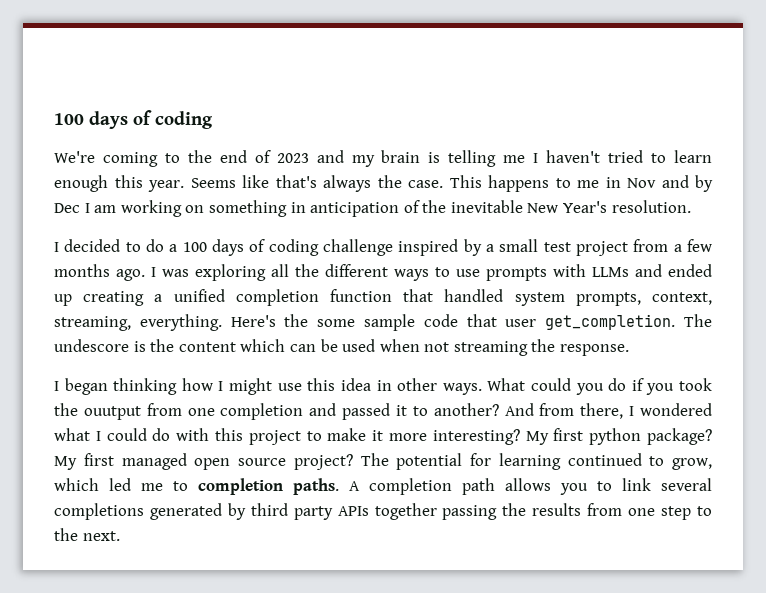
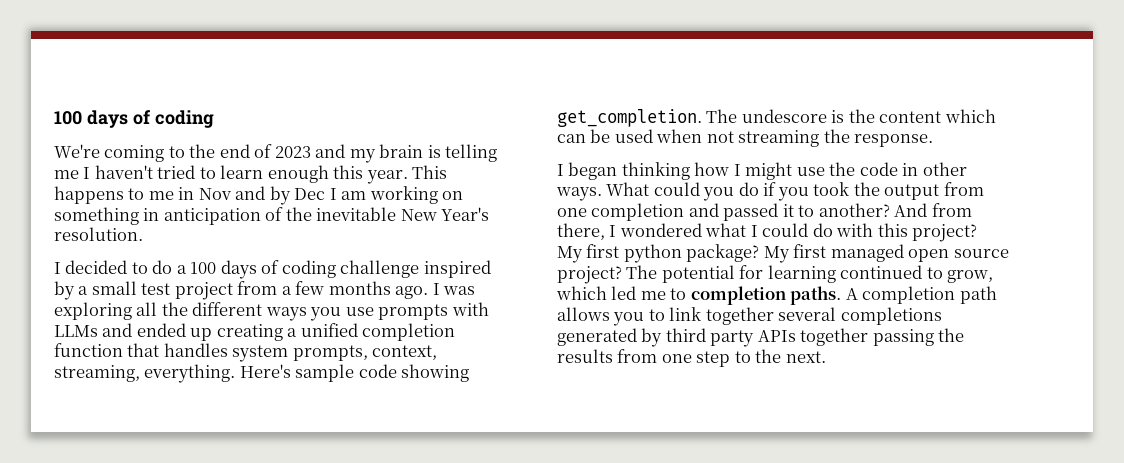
[190,175,443,192] Seems like that's always the case. -> (408, 177) none
[435,267,450,277] to -> [310,307,342,321] you
[444,289,504,302] handled -> [163,343,228,357] handles
[284,314,537,331] the some sample code that user -> [295,364,470,382] sample code showing
[307,378,371,391] this idea -> [829,162,898,176] the code
[83,406,141,420] ouutput -> [884,184,940,200] output
[248,428,520,445] project to make it more interesting? -> [912,224,978,242] project? //
(651, 484) none -> [705,307,774,325] together

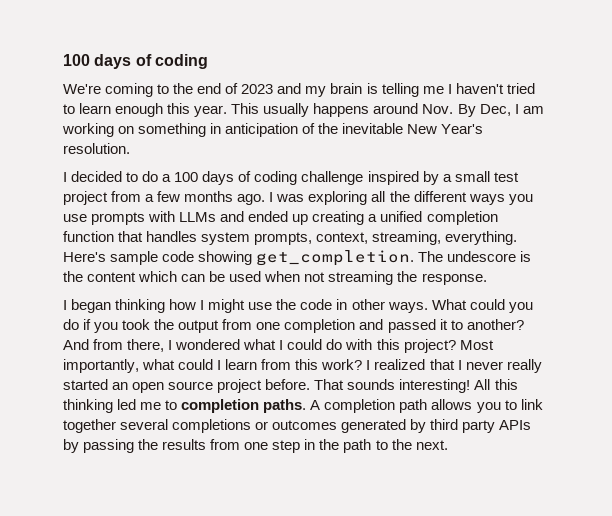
[54,186,326,205] happens to me in Nov and by Dec -> [263,103,511,117] usually happens around Nov. By Dec,
[557,244,1009,263] [557,265,994,284] [556,286,607,300] // My first python package? My first managed open source project? The potential for learning continued to grow, which -> [459,340,494,350] [63,359,542,373] [63,379,518,393] [63,399,113,413] Most importantly, what could I learn from this work? I realized that I never really started an open source project before. That sounds interesting! All this thinking
(942, 316) none -> [255,420,338,430] or outcomes
[800,328,869,346] together -> [63,439,79,453] by
(731, 359) none -> [304,439,372,453] in the path

